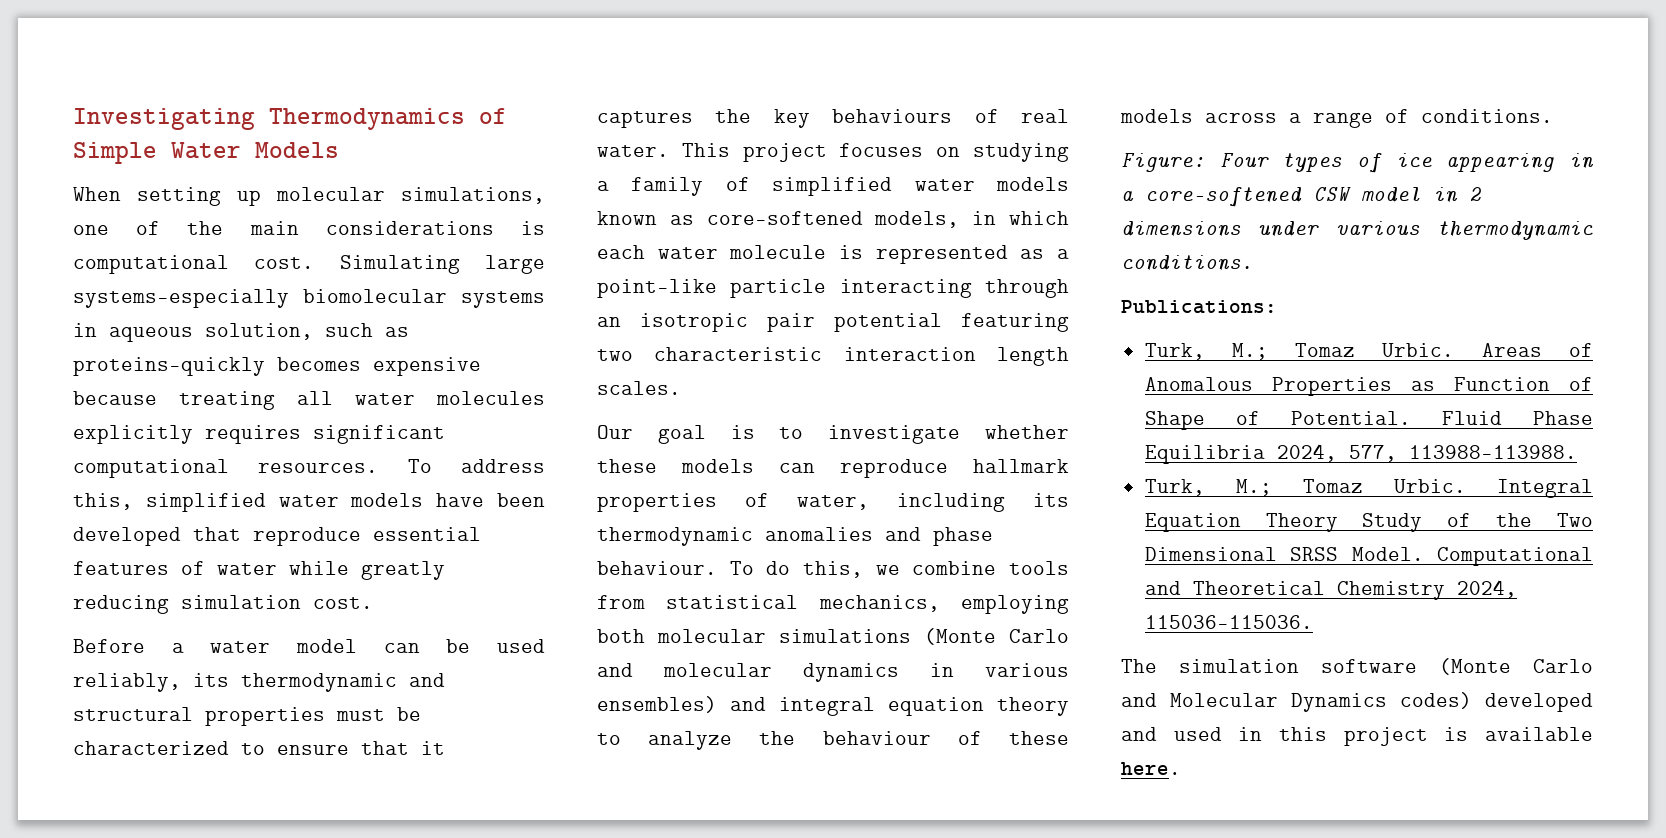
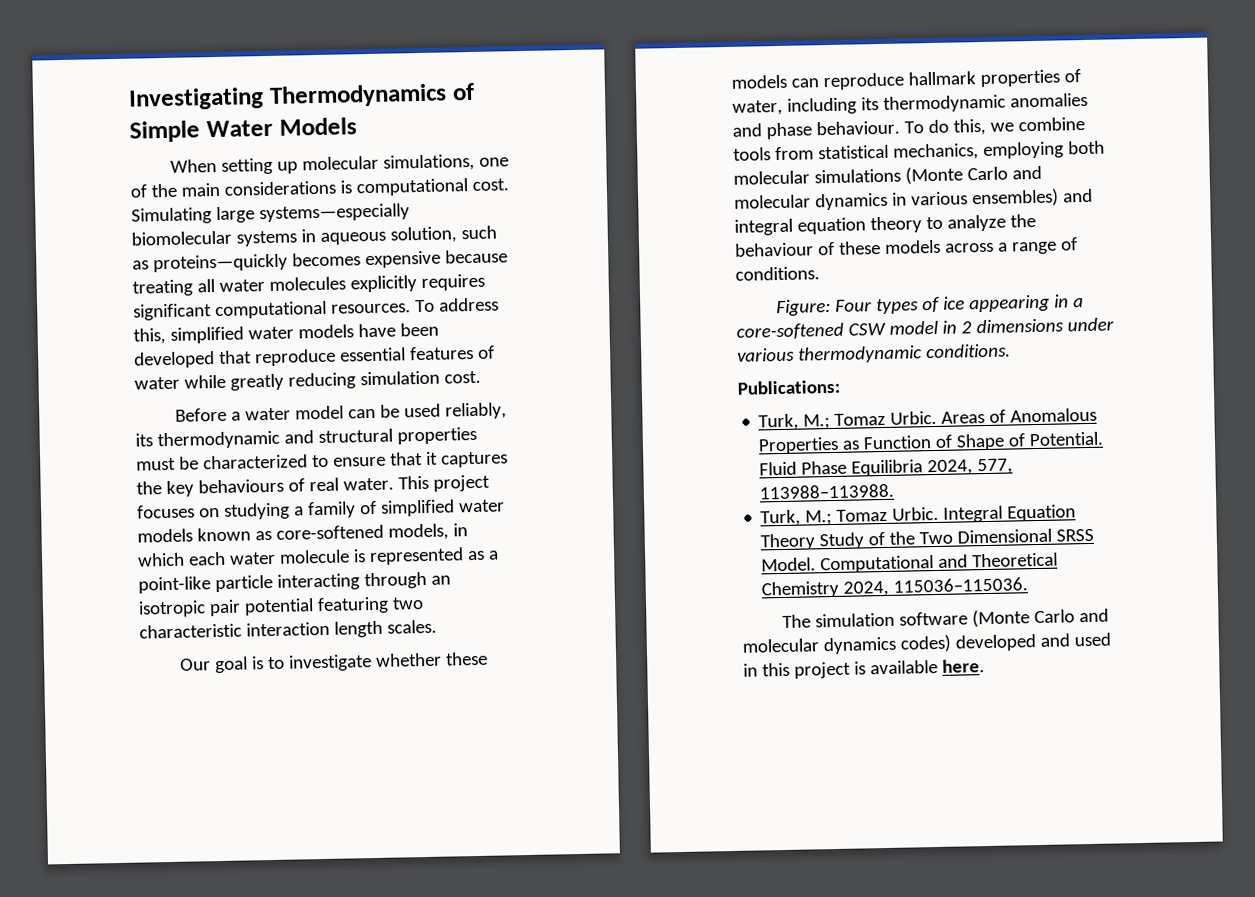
[1170,693,1387,712] Molecular Dynamics -> [742,636,897,655] molecular dynamics

